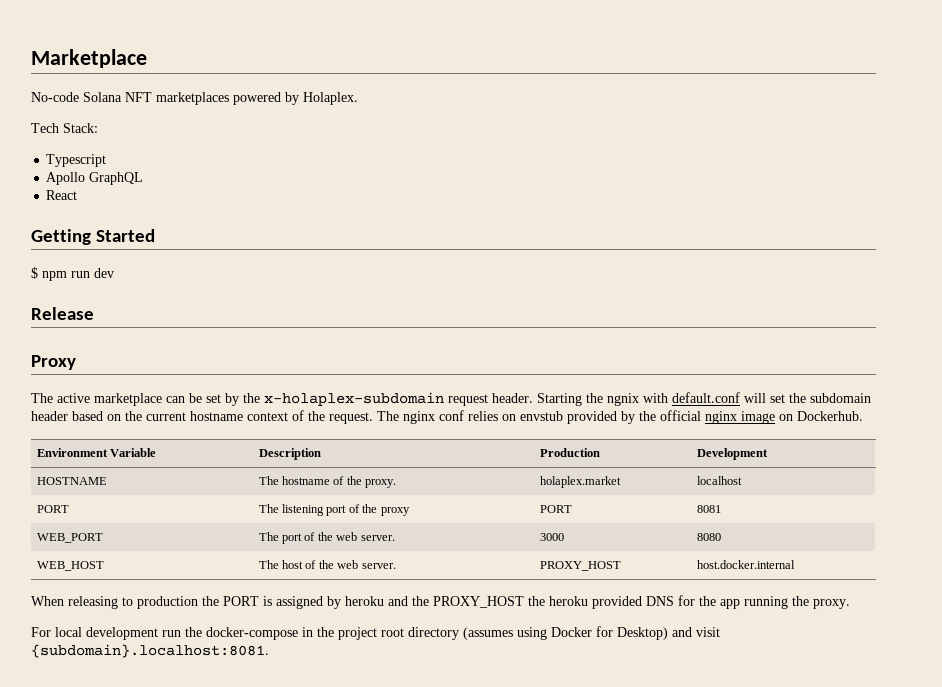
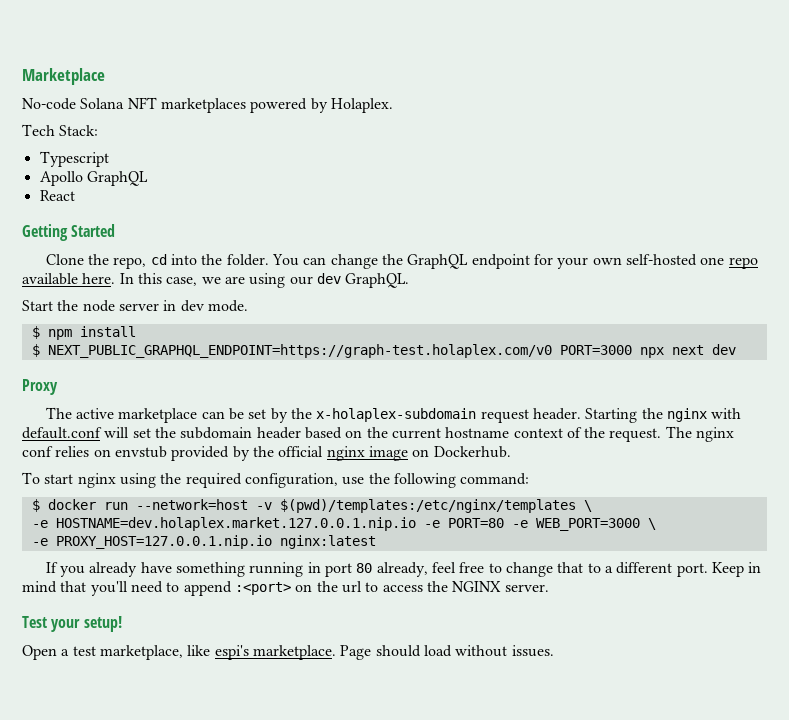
[31,267,114,281] [31,307,94,320] $ npm run dev // Release -> [45,254,758,269] [22,273,410,288] [22,300,248,312] [31,326,136,340] [31,344,736,358] Clone the repo, cd into the folder. You can change the GraphQL endpoint for your own self-hosted one repo available here. In this case, we are using our dev GraphQL. // Start the node server in dev mode. // $ npm install // $ NEXT_PUBLIC_GRAPHQL_ENDPOINT=https://graph-test.holaplex.com/v0 PORT=3000 npx next dev
[607,393,639,406] ngnix -> [667,408,708,422] nginx
[36,448,157,457] [258,448,321,460] [539,448,600,457] [696,448,768,460] [36,477,107,485] [258,476,397,488] [539,476,621,488] [696,476,742,485] [36,505,69,513] [258,504,410,516] [539,505,572,513] [696,505,721,513] [36,533,103,543] [258,532,395,544] [539,533,564,541] [696,533,721,541] [36,561,104,571] [258,560,396,569] [539,561,621,571] [696,560,795,569] [31,595,850,609] [31,626,720,640] [31,644,269,658] // Environment Variable | Description | Production | Development // HOSTNAME | The hostname of the proxy. | holaplex.market | localhost // PORT | The listening port of the proxy | PORT | 8081 // WEB_PORT | The port of the web server. | 3000 | 8080 // WEB_HOST | The host of the web server. | PROXY_HOST | host.docker.internal // When releasing to production the PORT is assigned by heroku and the PROXY_HOST the heroku provided DNS for the app running the proxy. // For local development run the docker-compose in the project root directory (assumes using Docker for Desktop) and visit {subdomain}.localhost:8081. -> [22,472,530,488] [31,499,592,513] [31,517,656,531] [31,535,376,549] [45,562,762,577] [22,581,550,596] [22,616,122,632] [22,645,554,660] // To start nginx using the required configuration, use the following command: // $ docker run --network=host -v $(pwd)/templates:/etc/nginx/templates \ // -e HOSTNAME=dev.holaplex.market.127.0.0.1.nip.io -e PORT=80 -e WEB_PORT=3000 \ // -e PROXY_HOST=127.0.0.1.nip.io nginx:latest // If you already have something running in port 80 already, feel free to change that to a different port. Keep in mind that you'll need to append :<port> on the url to access the NGINX server. // Test your setup! // Open a test marketplace, like espi's marketplace. Page should load without issues.

